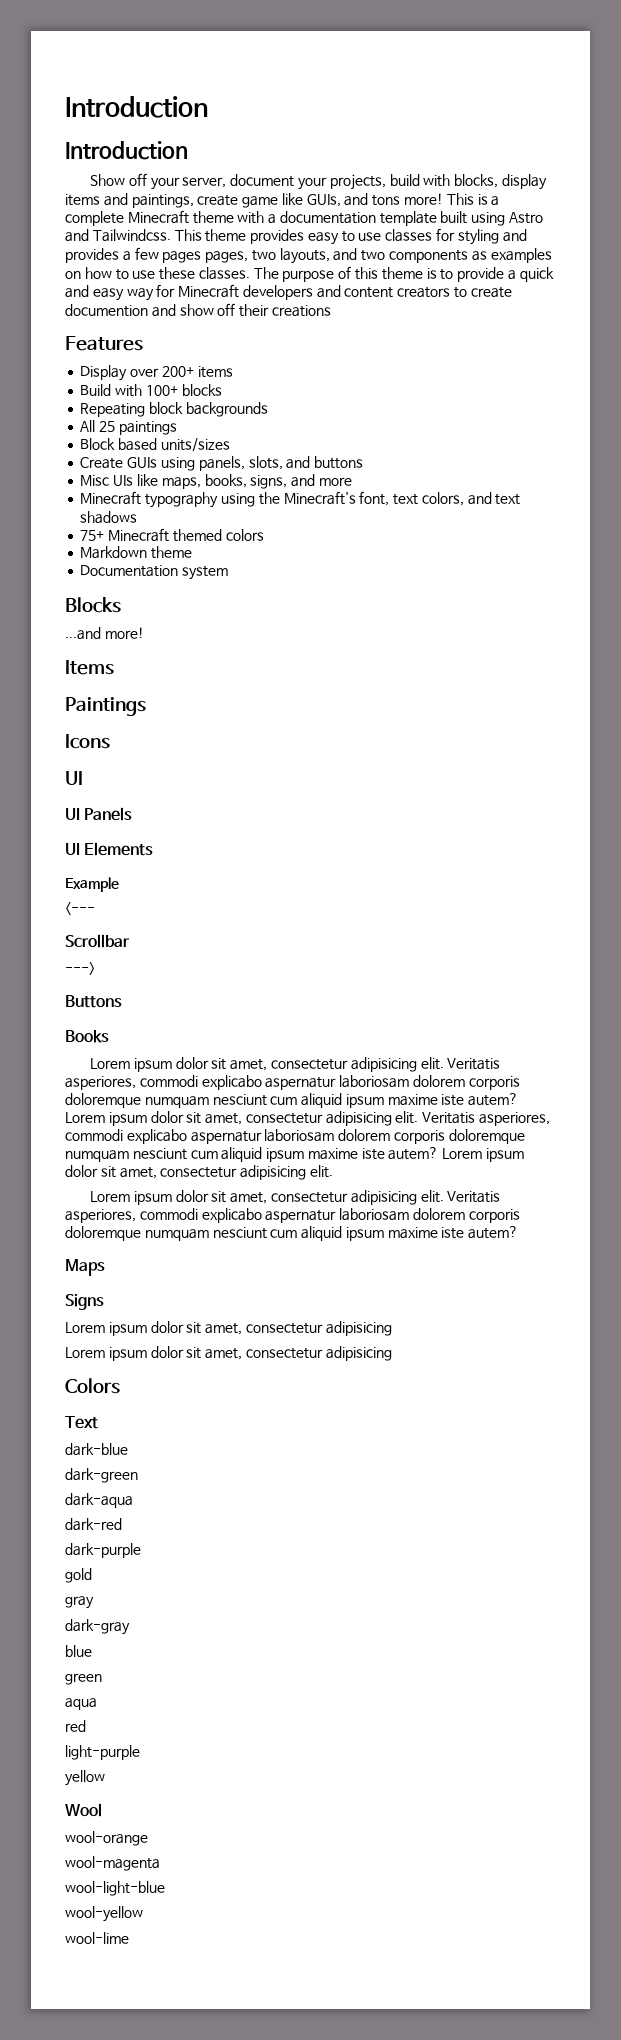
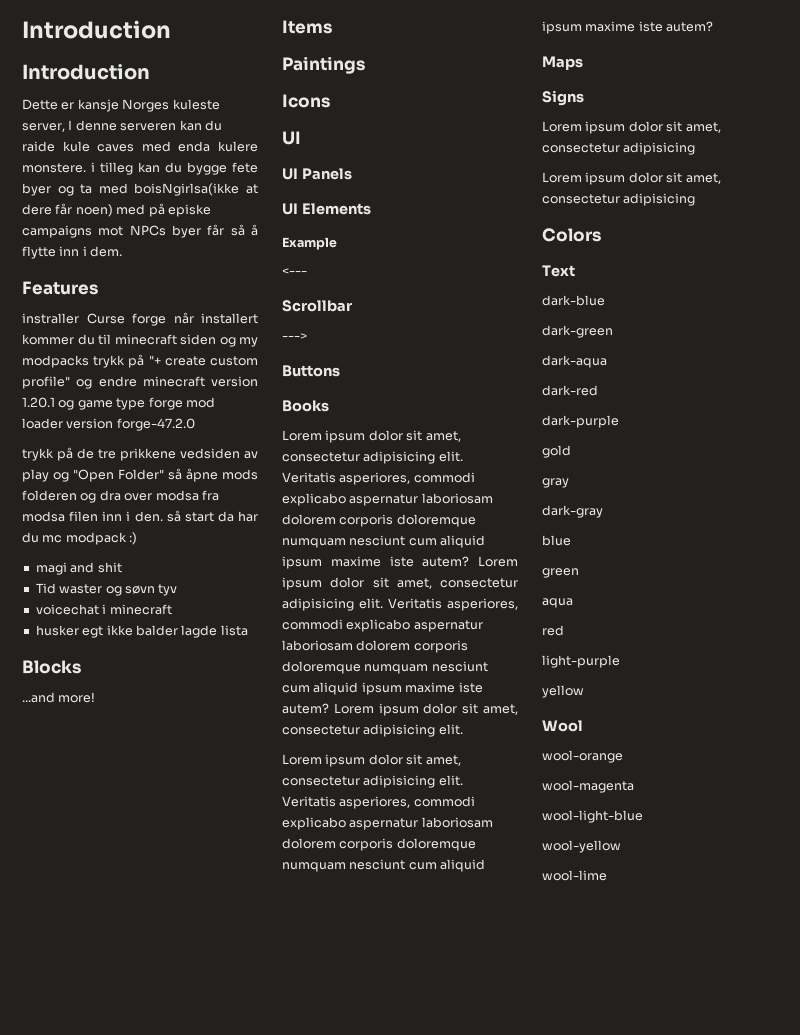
[90,173,547,190] [65,193,500,208] [65,210,544,226] [65,228,527,245] [65,247,552,264] [65,266,554,282] [65,284,512,301] [65,303,331,317] [65,336,143,351] [80,365,233,381] [80,384,222,397] [80,402,268,417] [80,420,177,435] [80,438,230,452] [80,456,364,471] [80,474,352,489] [80,491,521,508] [80,511,138,524] [80,528,264,542] [80,546,193,559] [80,565,229,580] Show off your server, document your projects, build with blocks, display items and paintings, create game like GUIs, and tons more! This is a complete Minecraft theme with a documentation template built using Astro and Tailwindcss. This theme provides easy to use classes for styling and provides a few pages pages, two layouts, and two components as examples on how to use these classes. The purpose of this theme is to provide a quick and easy way for Minecraft developers and content creators to create documention and show off their creations // Features // Display over 200+ items // Build with 100+ blocks // Repeating block backgrounds // All 25 paintings // Block based units/sizes // Create GUIs using panels, slots, and buttons // Misc UIs like maps, books, signs, and more // Minecraft typography using the Minecraft's font, text colors, and text shadows // 75+ Minecraft themed colors // Markdown theme // Documentation system -> [22,99,220,112] [22,120,222,132] [22,141,258,152] [22,162,258,175] [22,183,258,196] [22,203,211,217] [22,224,258,238] [22,246,123,259] [22,281,98,295] [22,312,258,326] [22,334,258,347] [22,354,258,368] [22,376,258,389] [22,397,215,410] [22,418,195,431] [22,447,258,461] [22,468,258,482] [22,490,219,503] [22,510,258,522] [22,532,138,545] [35,562,122,575] [35,583,178,596] [35,604,172,615] [35,625,248,638] Dette er kansje Norges kuleste server, I denne serveren kan du raide kule caves med enda kulere monstere. i tilleg kan du bygge fete byer og ta med boisNgirlsa(ikke at dere får noen) med på episke campaigns mot NPCs byer får så å flytte inn i dem. // Features // instraller Curse forge når installert kommer du til minecraft siden og my modpacks trykk på "+ create custom profile" og endre minecraft version 1.20.1 og game type forge mod loader version forge-47.2.0 // trykk på de tre prikkene vedsiden av play og "Open Folder" så åpne mods folderen og dra over modsa fra modsa filen inn i den. så start da har du mc modpack :) // magi and shit // Tid waster og søvn tyv // voicechat i minecraft // husker egt ikke balder lagde lista

